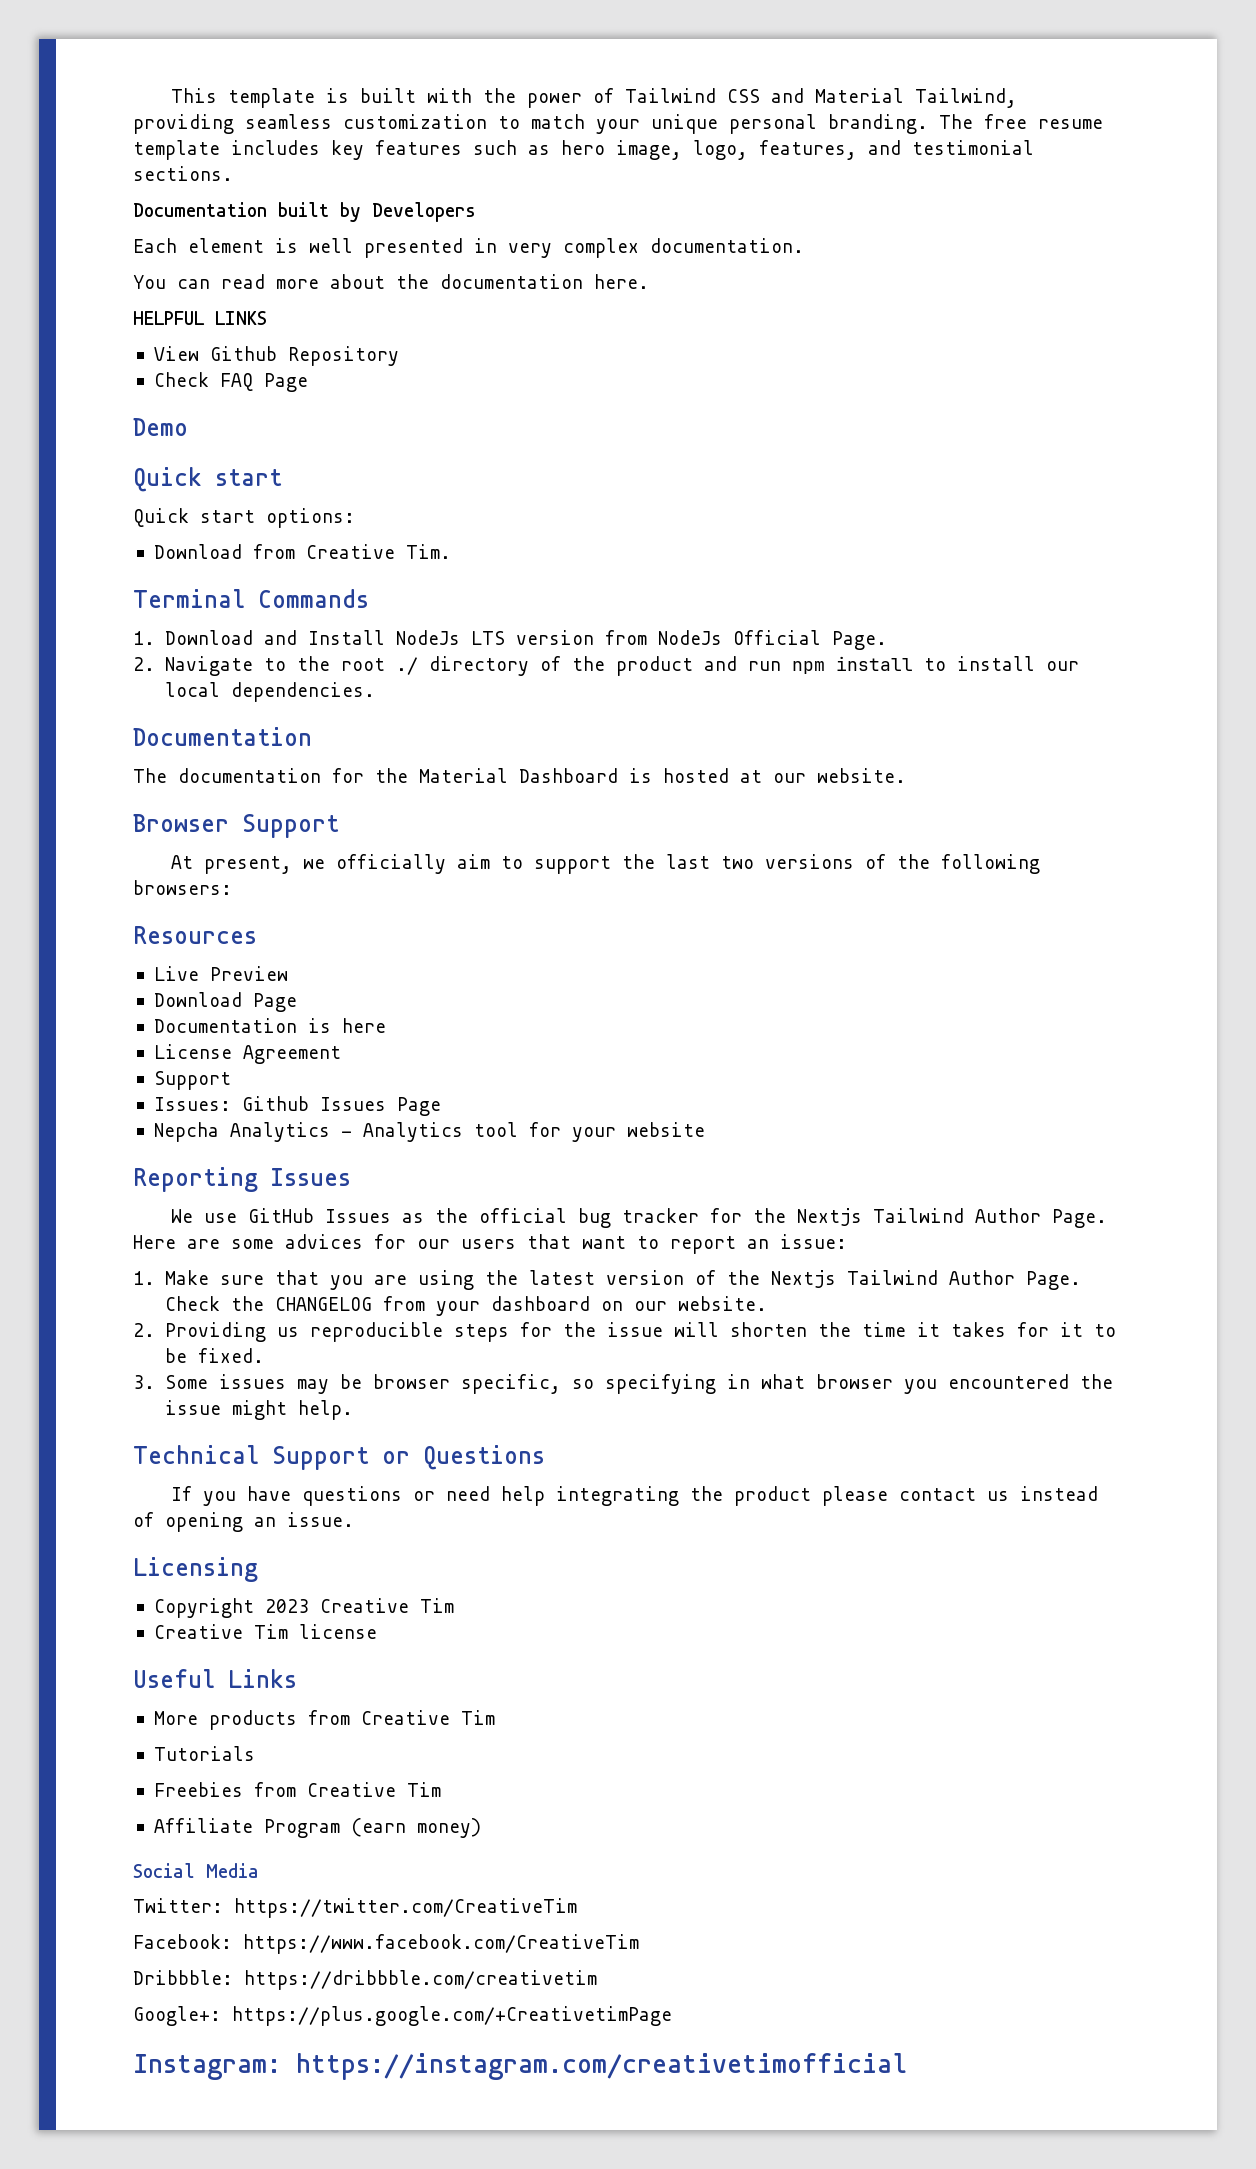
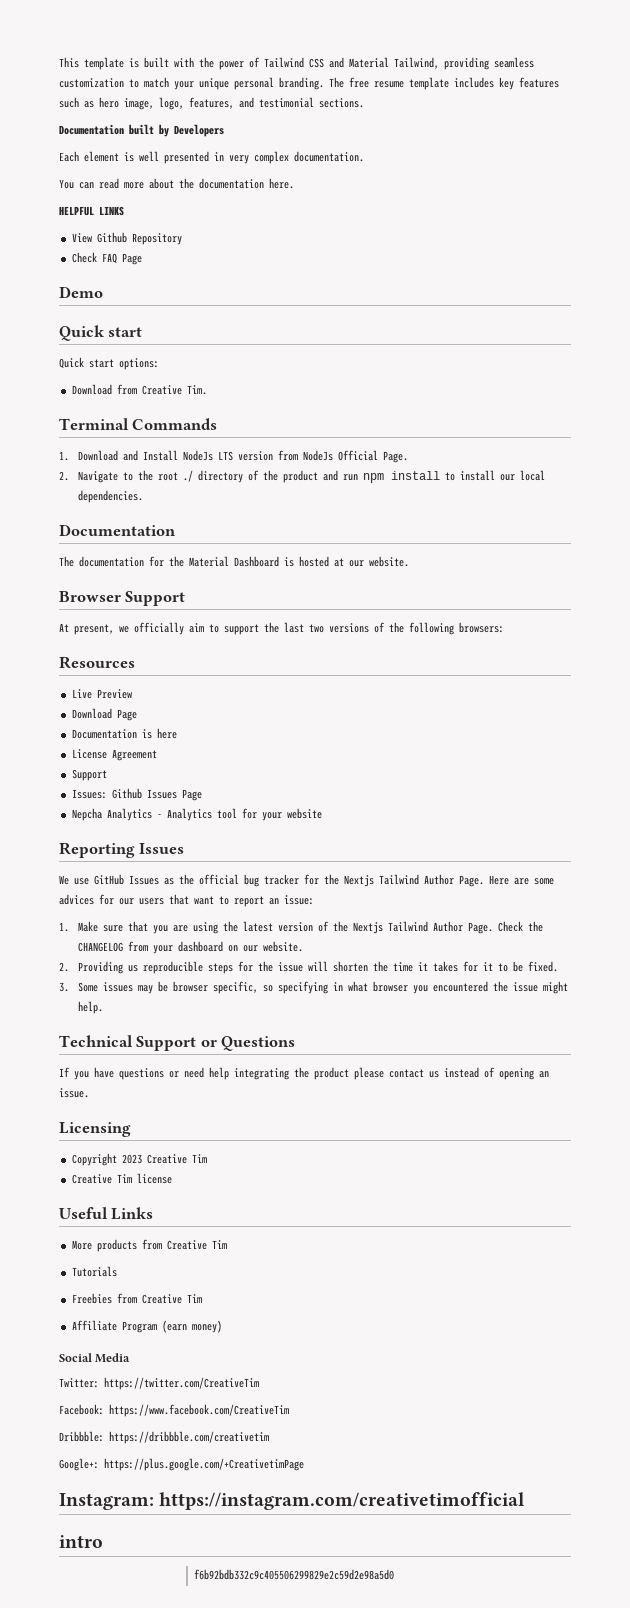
(907, 2066) none -> [59,1535,103,1548] [193,1569,394,1580] // intro // f6b92bdb332c9c405506299829e2c59d2e98a5d0

